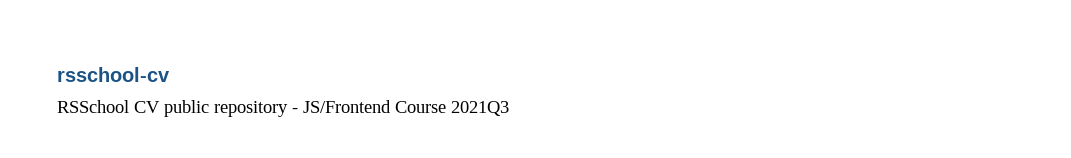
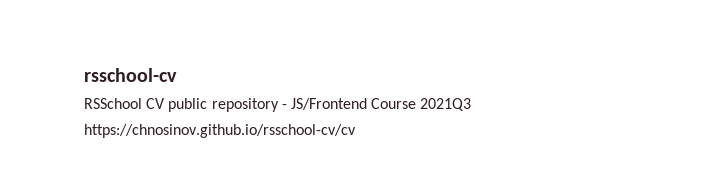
(509, 108) none -> [84,124,356,138] // https://chnosinov.github.io/rsschool-cv/cv

